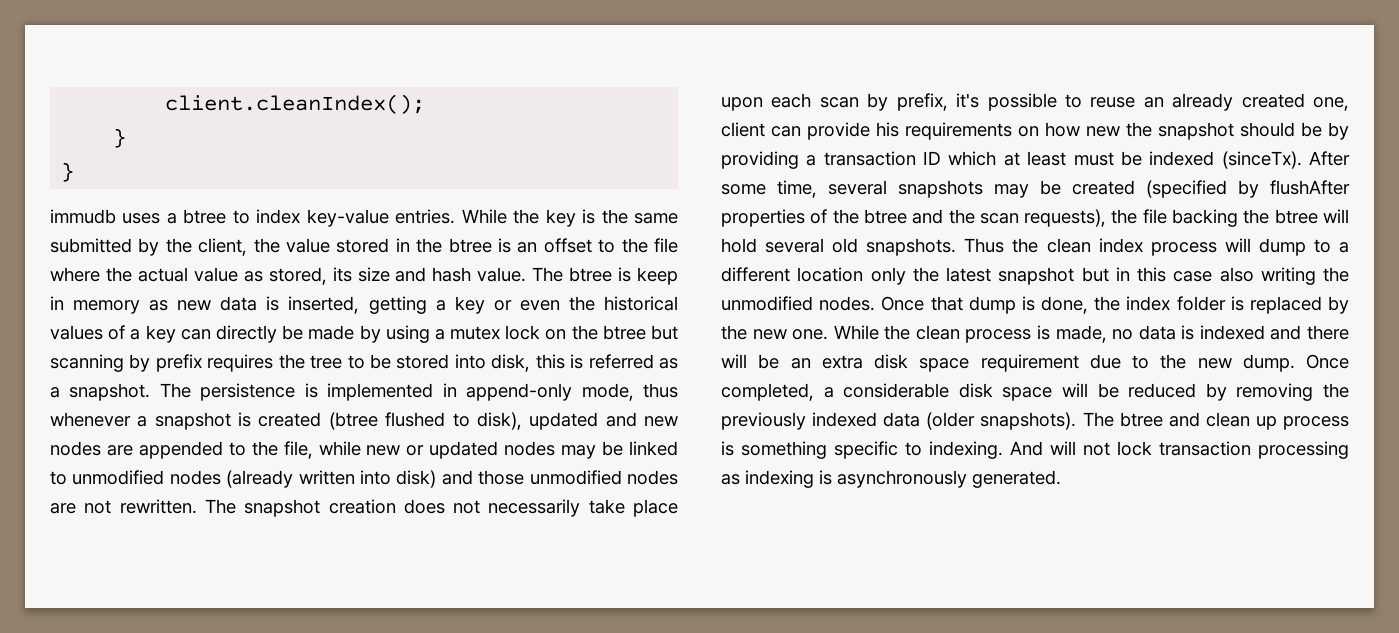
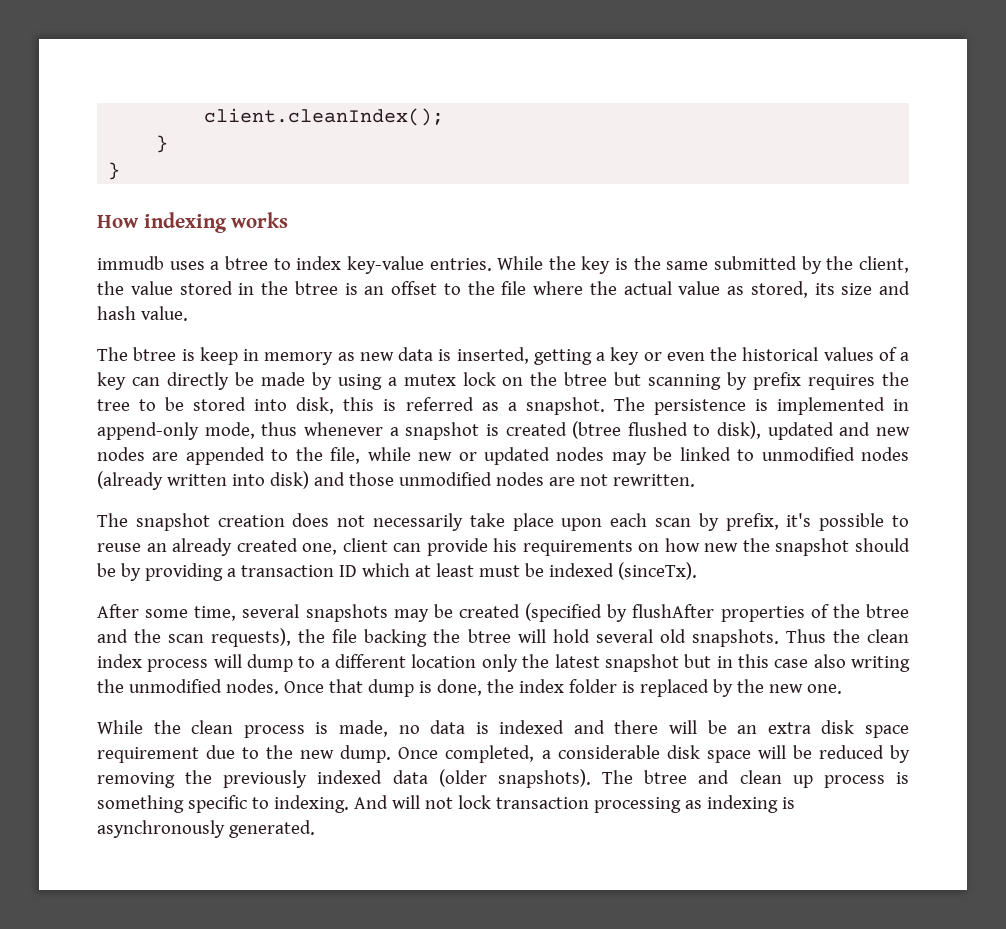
(75, 172) none -> [97,212,289,233] // How indexing works
(527, 274) none -> (188, 313) //
(197, 506) none -> (695, 480) //
(1302, 160) none -> (697, 571) //
(829, 334) none -> (842, 689) //

